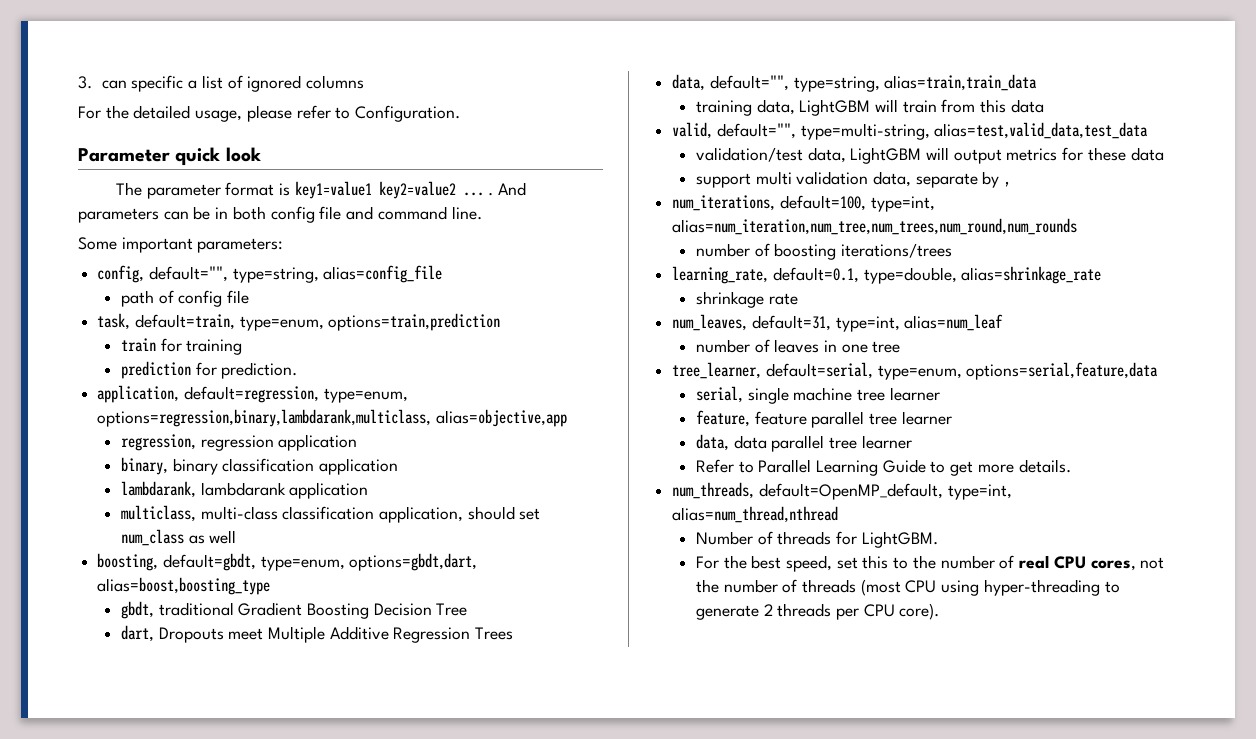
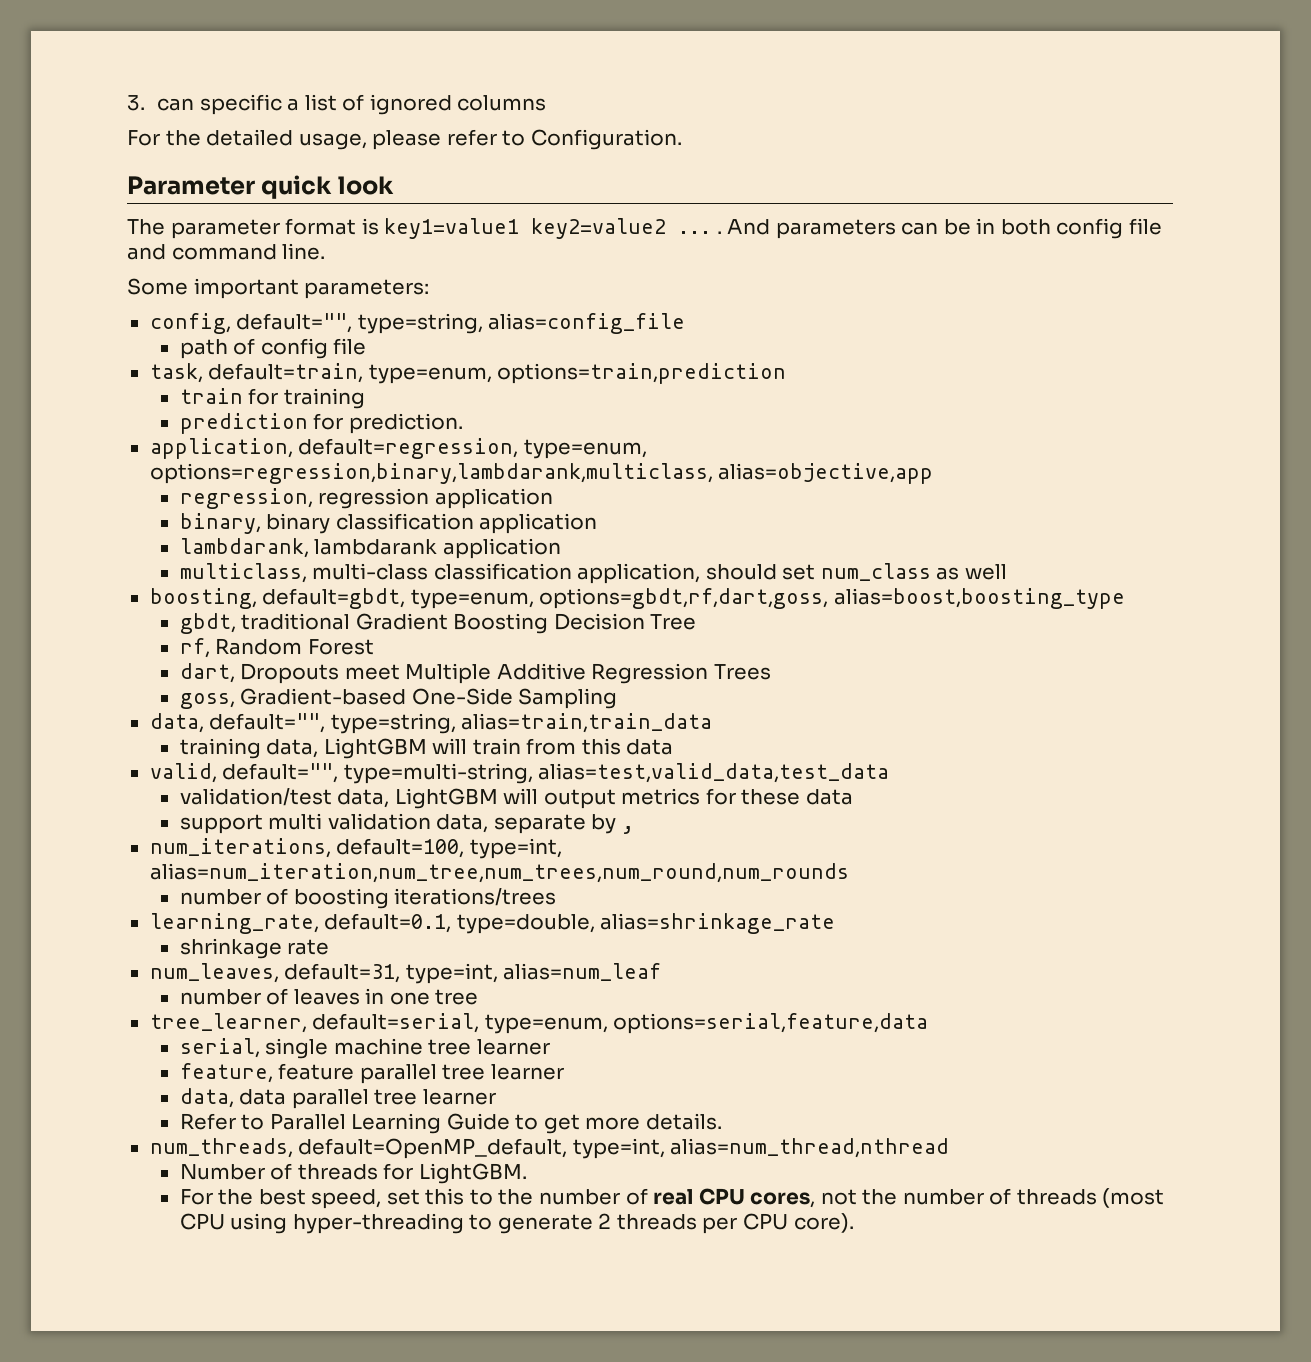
[349,553,478,571] options=gbdt,dart, -> [539,588,829,609] options=gbdt,rf,dart,goss,
(468, 609) none -> [179,638,374,658] // rf, Random Forest
(514, 633) none -> [179,688,618,709] // goss, Gradient-based One-Side Sampling

